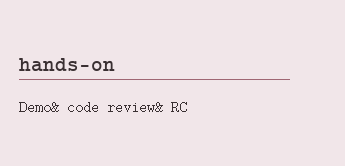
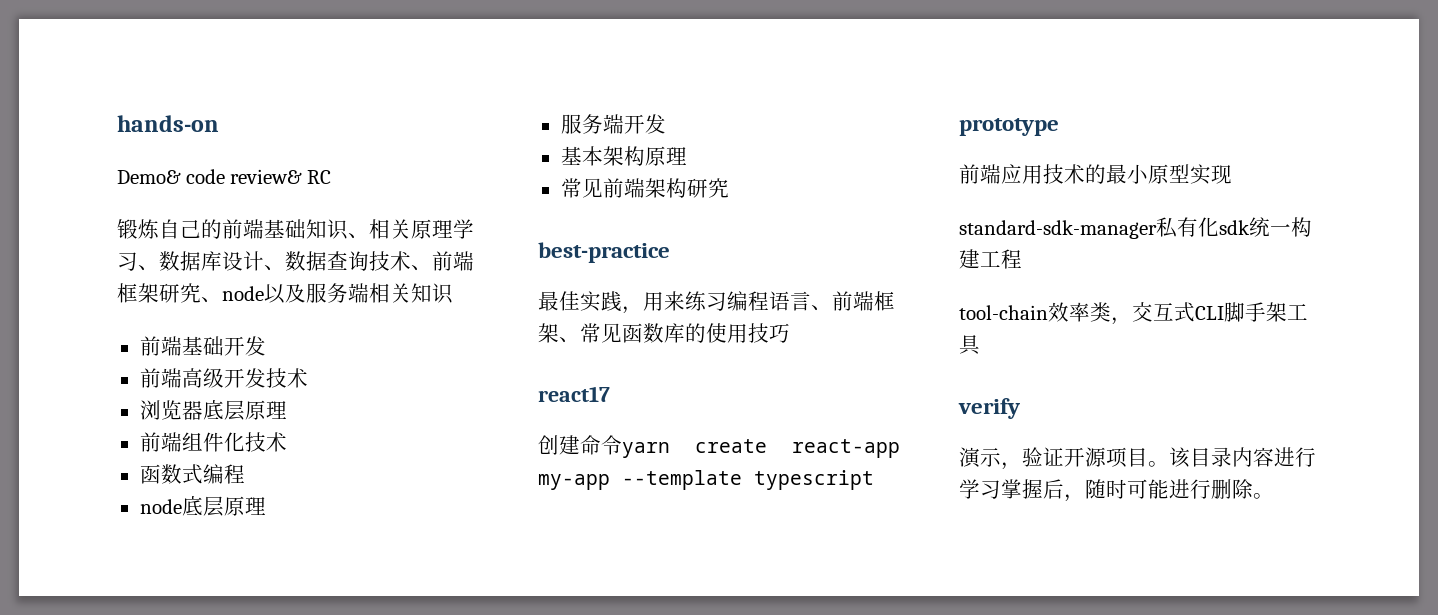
(187, 107) none -> [117,219,474,240] [117,251,474,271] [117,283,453,304] [139,336,266,356] [139,368,308,388] [139,400,287,421] [139,432,287,452] [139,464,245,484] [139,496,266,517] [560,114,666,134] [560,146,687,166] [560,178,729,198] [538,242,670,263] [538,291,895,314] [538,323,790,343] [538,386,610,402] [538,435,900,458] [538,470,874,490] [959,118,1059,136] [959,164,1232,185] [959,217,1312,239] [959,249,1022,269] [959,302,1308,325] [959,335,981,355] [958,398,1020,419] [959,447,1316,470] [959,479,1274,502] // 锻炼自己的前端基础知识、相关原理学习、数据库设计、数据查询技术、前端框架研究、node以及服务端相关知识 // 前端基础开发 // 前端高级开发技术 // 浏览器底层原理 // 前端组件化技术 // 函数式编程 // node底层原理 // 服务端开发 // 基本架构原理 // 常见前端架构研究 // best-practice // 最佳实践，用来练习编程语言、前端框架、常见函数库的使用技巧 // react17 // 创建命令yarn create react-app my-app --template typescript // prototype // 前端应用技术的最小原型实现 // standard-sdk-manager私有化sdk统一构建工程 // tool-chain效率类，交互式CLI脚手架工具 // verify // 演示，验证开源项目。该目录内容进行学习掌握后，随时可能进行删除。

